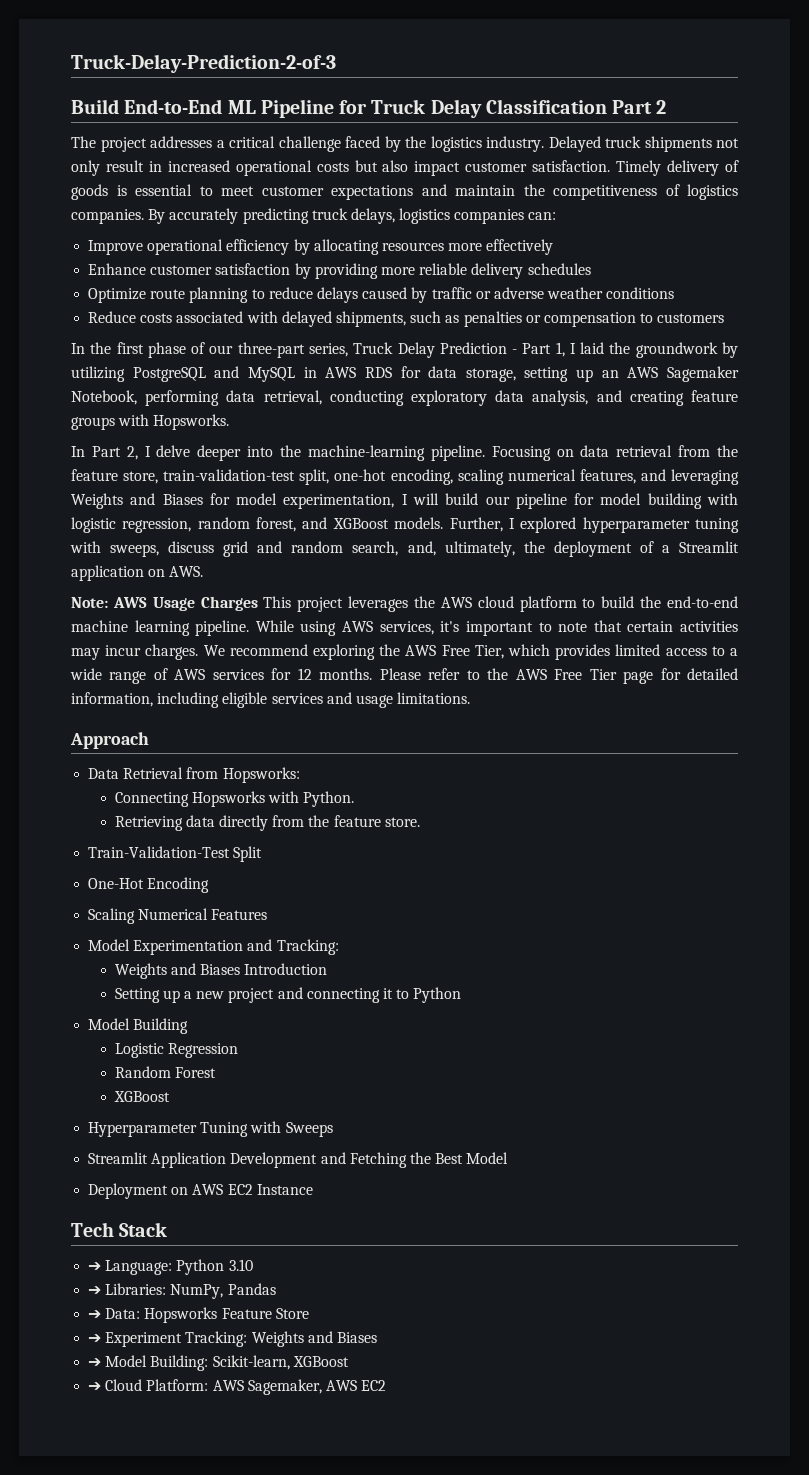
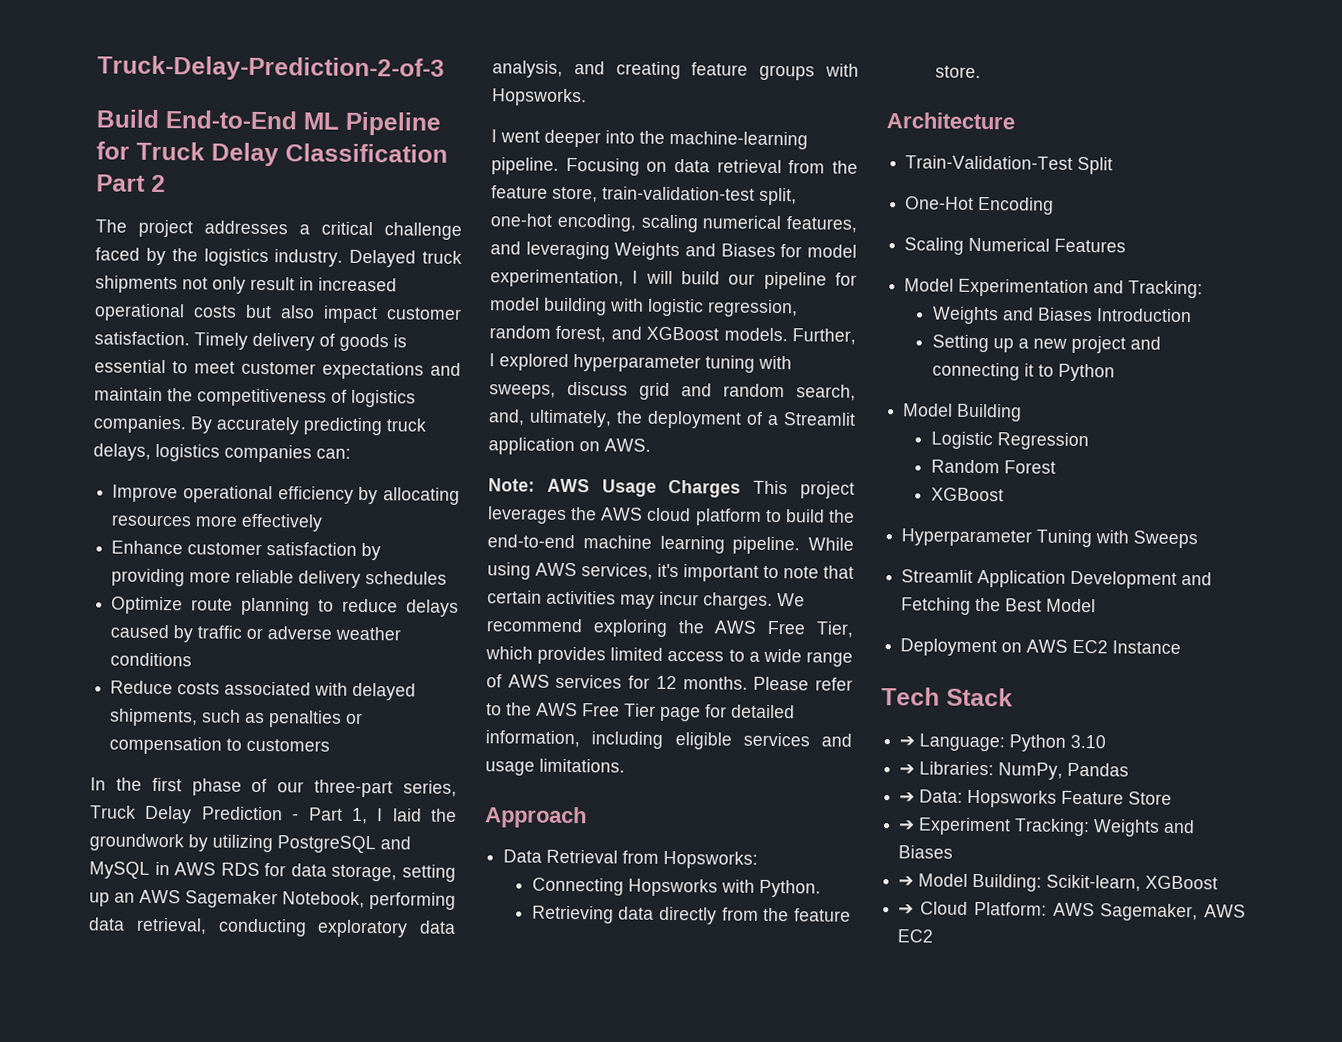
[71,445,191,460] In Part 2, I delve -> [491,129,540,143] I went
(420, 822) none -> [886,112,1016,130] // Architecture

